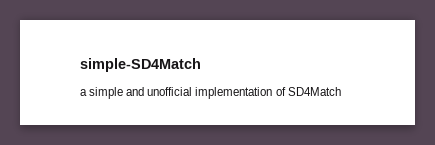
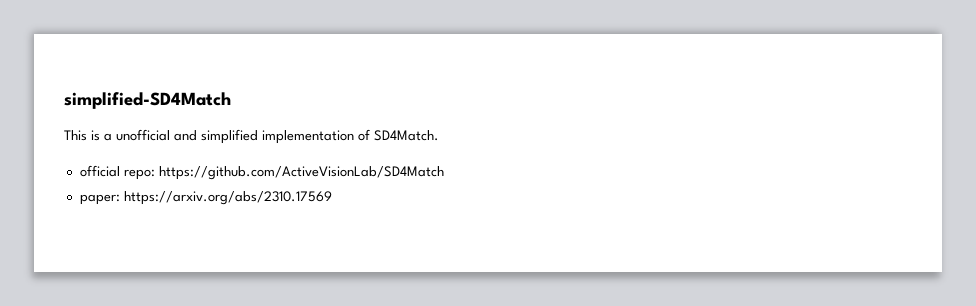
[80,58,201,72] [80,87,341,99] simple-SD4Match // a simple and unofficial implementation of SD4Match -> [64,92,231,109] [64,129,439,144] [79,165,444,180] [79,191,332,205] simplified-SD4Match // This is a unofficial and simplified implementation of SD4Match. // official repo: https://github.com/ActiveVisionLab/SD4Match // paper: https://arxiv.org/abs/2310.17569

